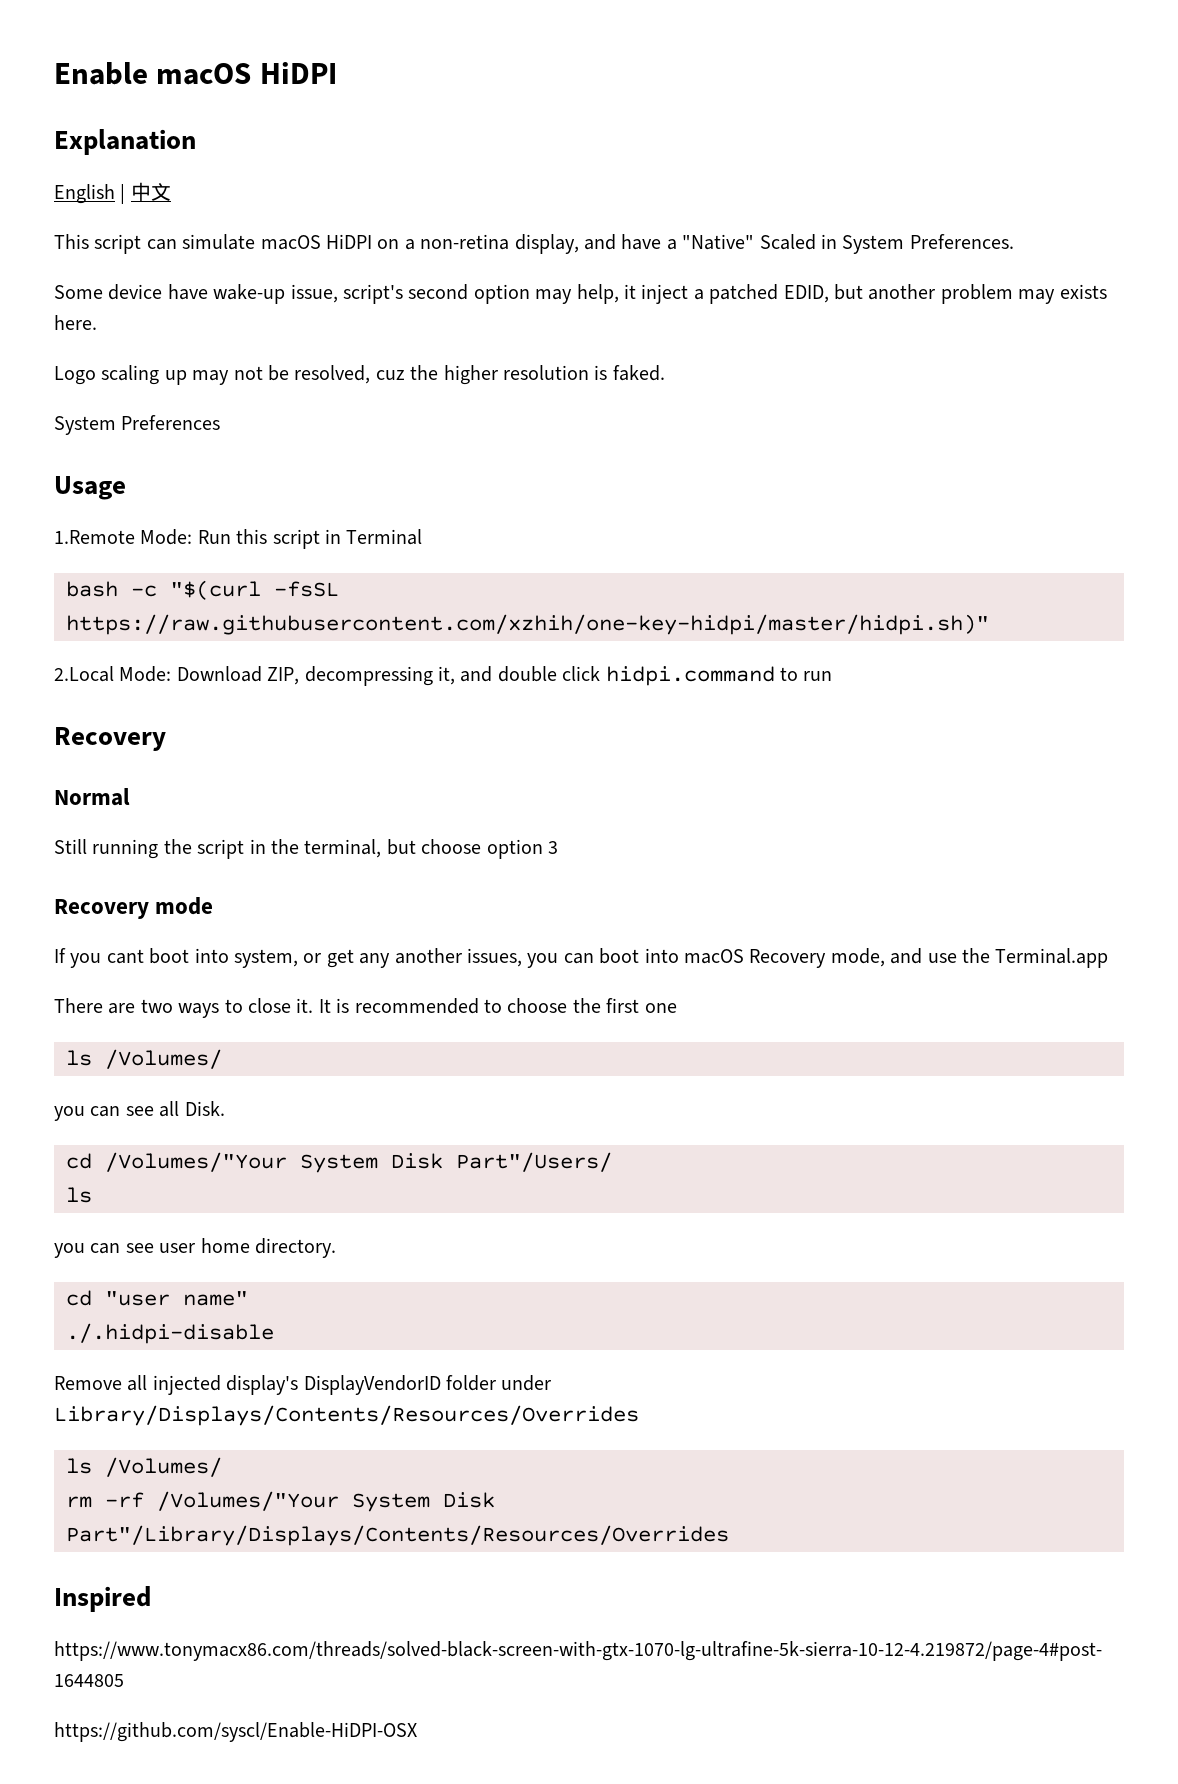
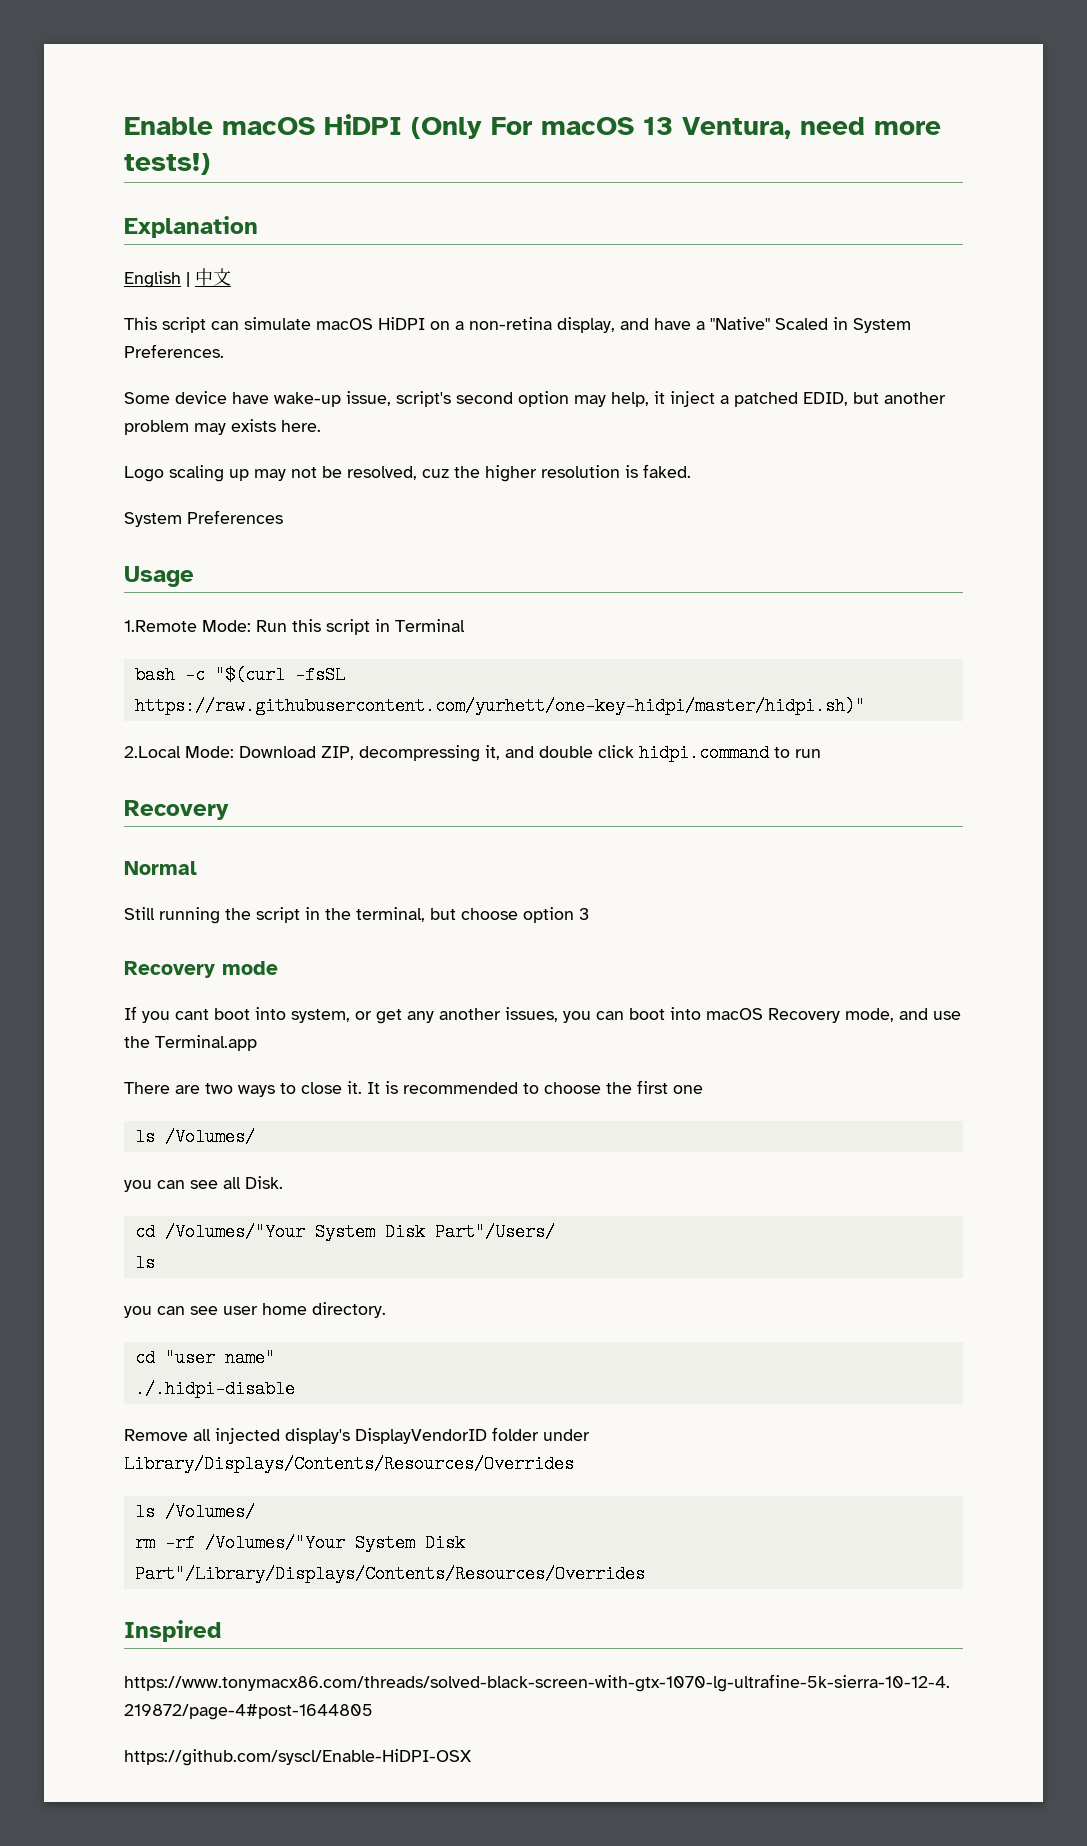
(337, 73) none -> [411,117,941,139] [124,153,210,175] (Only For macOS 13 Ventura, need more tests!)
[66,614,989,635] https://raw.githubusercontent.com/xzhih/one-key-hidpi/master/hidpi.sh)" -> [134,697,865,715] https://raw.githubusercontent.com/yurhett/one-key-hidpi/master/hidpi.sh)"

